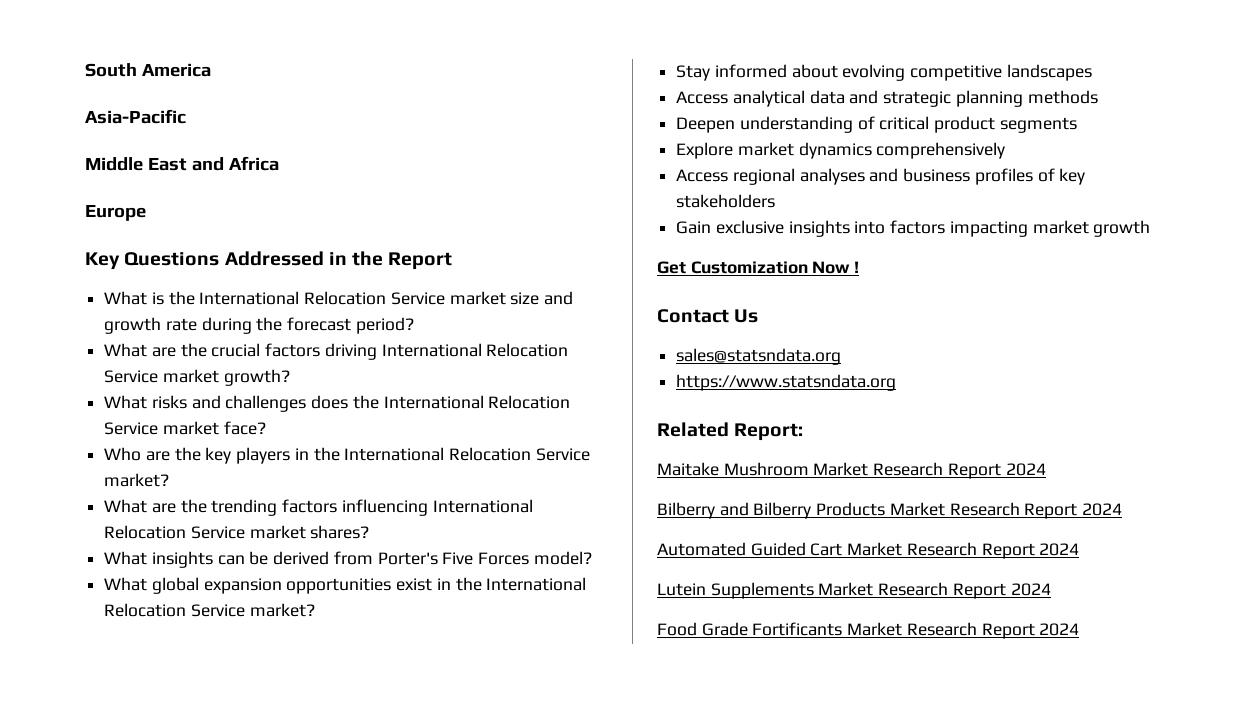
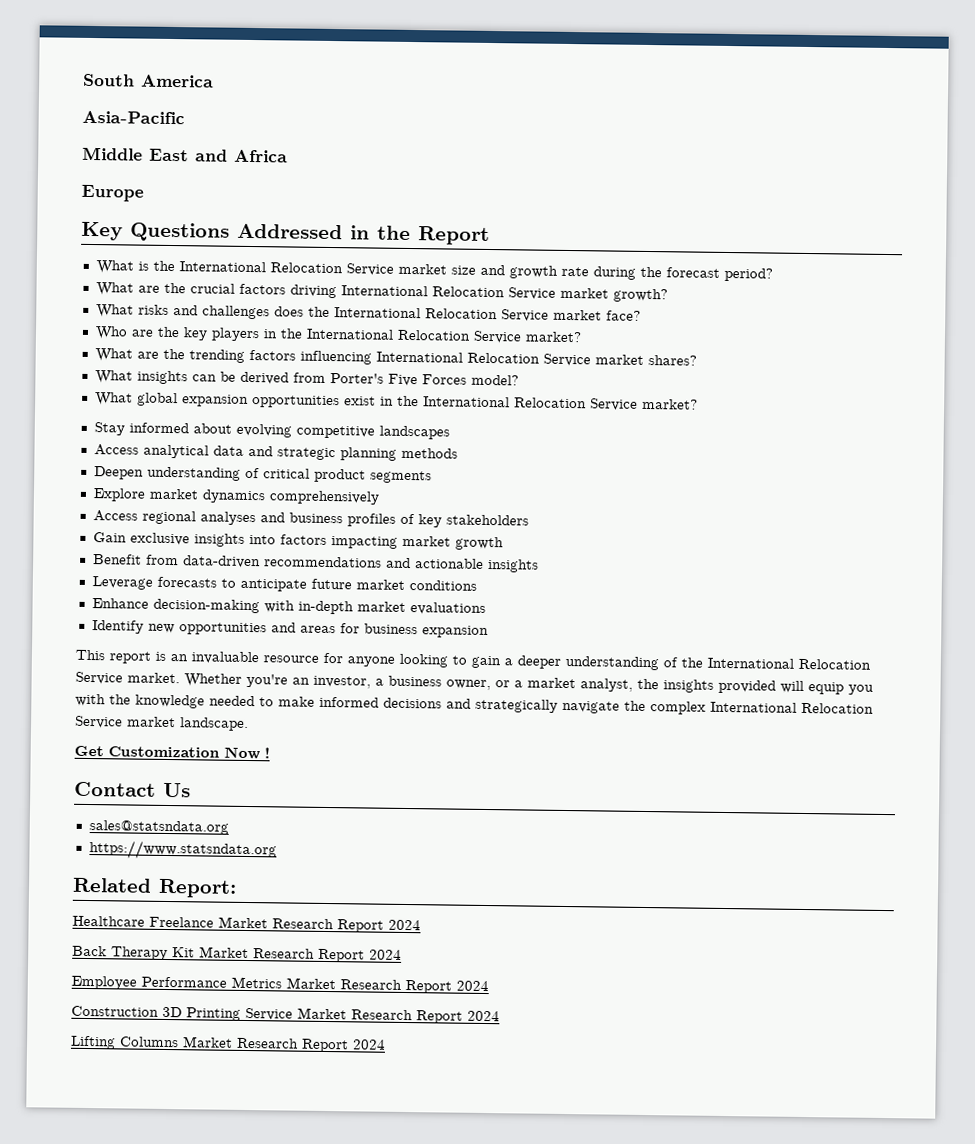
(1151, 228) none -> [92,554,539,573] [91,576,477,592] [91,598,486,615] [91,620,489,639] [75,649,871,671] [75,671,874,695] [75,693,874,715] [75,715,249,732] // Benefit from data-driven recommendations and actionable insights // Leverage forecasts to anticipate future market conditions // Enhance decision-making with in-depth market evaluations // Identify new opportunities and areas for business expansion // This report is an invaluable resource for anyone looking to gain a deeper understanding of the International Relocation Service market. Whether you're an investor, a business owner, or a market analyst, the insights provided will equip you with the knowledge needed to make informed decisions and strategically navigate the complex International Relocation Service market landscape.
[657,462,1046,479] [657,502,1123,519] [657,542,1080,559] [657,582,1051,599] [657,622,843,636] Maitake Mushroom Market Research Report 2024 // Bilberry and Bilberry Products Market Research Report 2024 // Automated Guided Cart Market Research Report 2024 // Lutein Supplements Market Research Report 2024 // Food Grade Fortificants -> [72,915,421,933] [72,945,402,963] [71,975,489,994] [71,1005,500,1024] [70,1035,179,1050] Healthcare Freelance Market Research Report 2024 // Back Therapy Kit Market Research Report 2024 // Employee Performance Metrics Market Research Report 2024 // Construction 3D Printing Service Market Research Report 2024 // Lifting Columns

